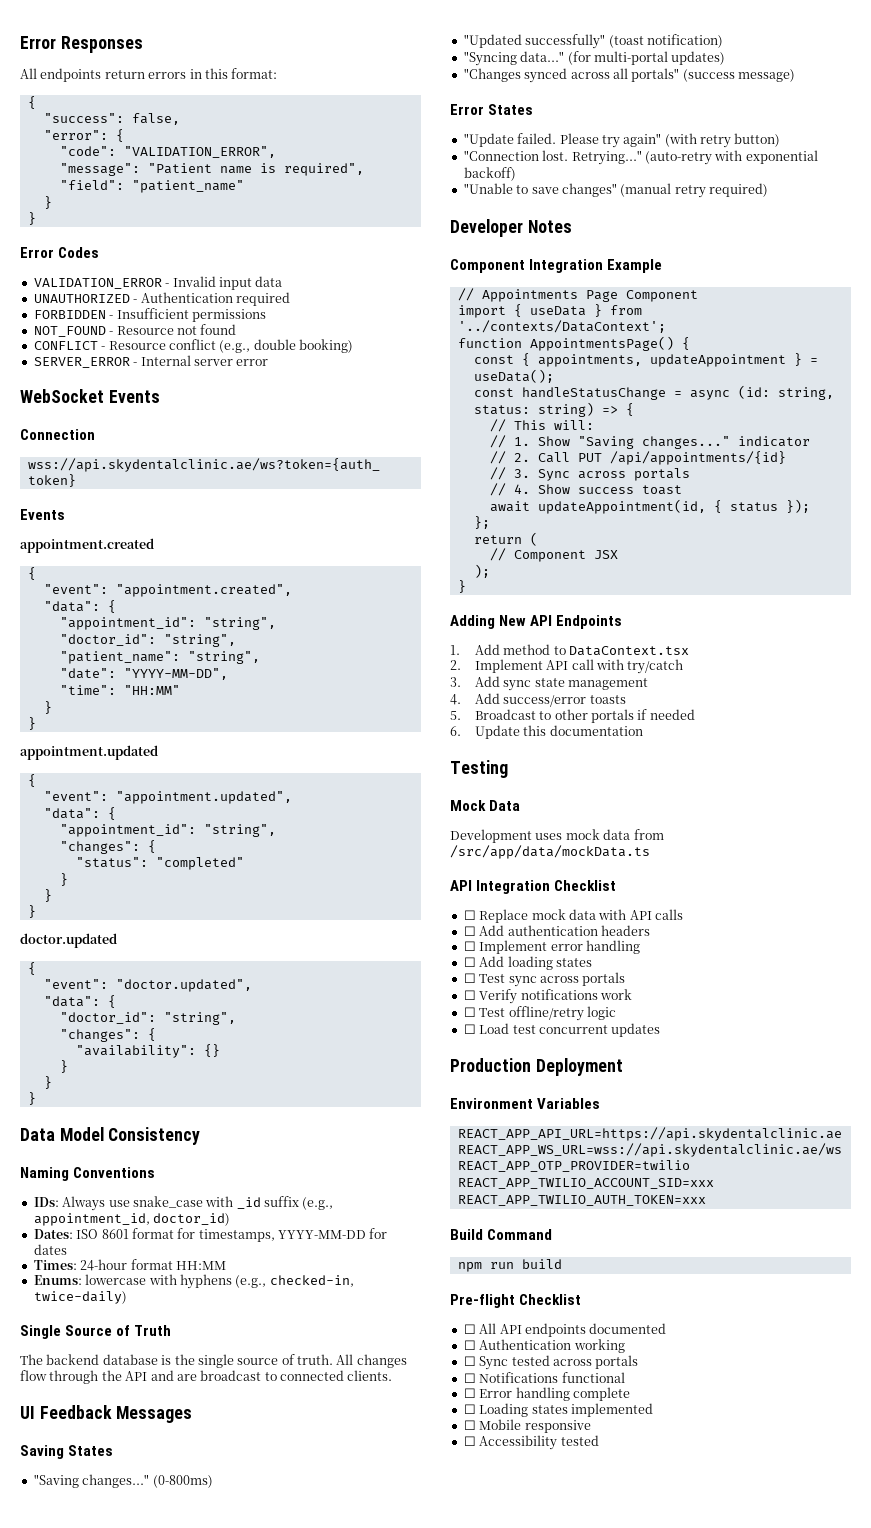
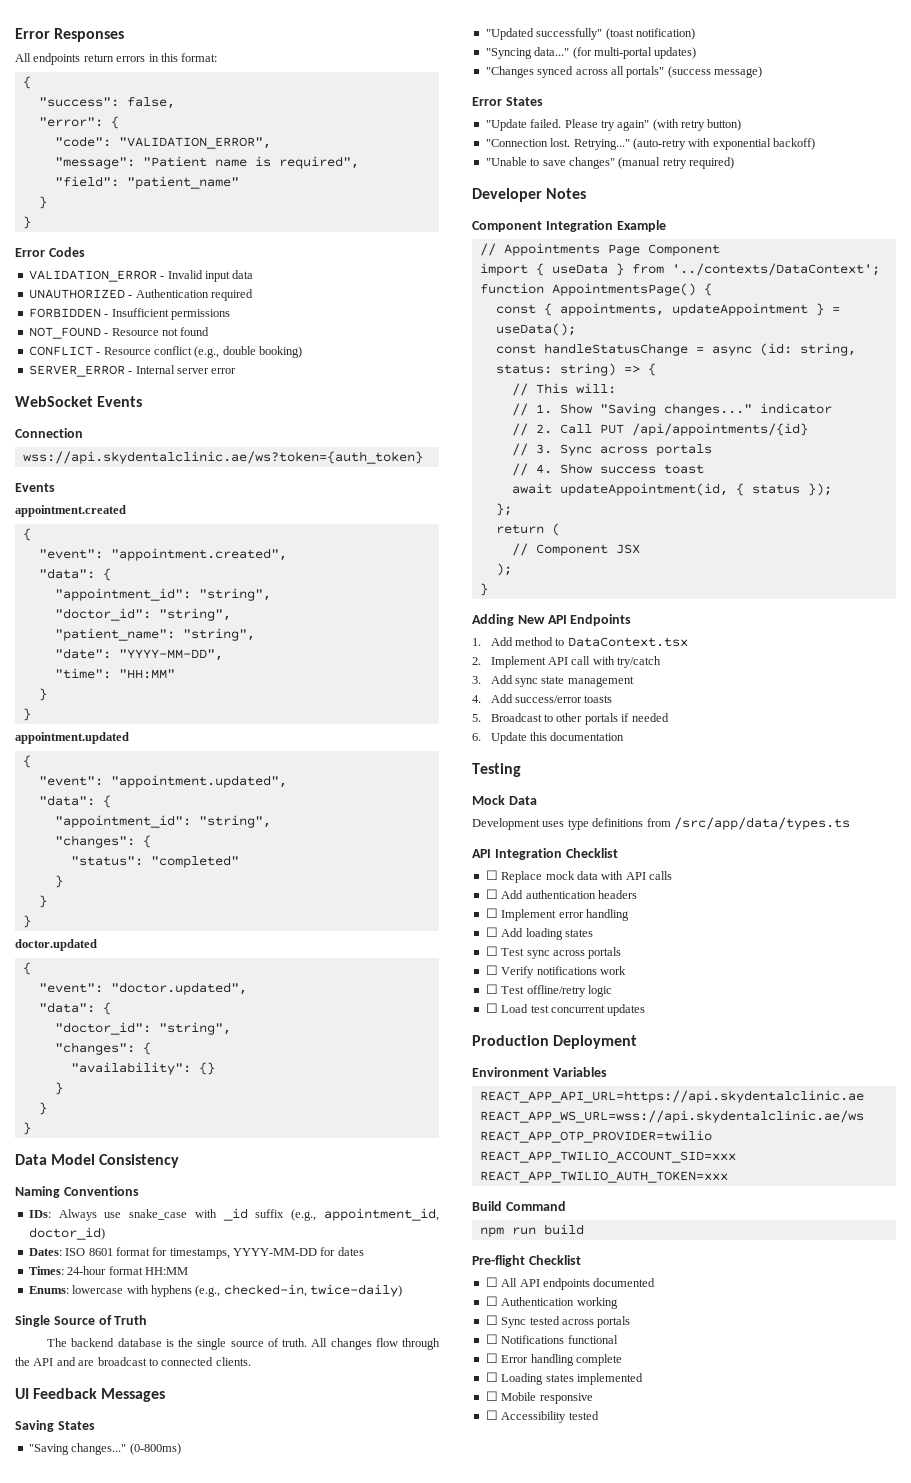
[565,829,664,840] [450,845,650,859] mock data from /src/app/data/mockData.ts -> [567,817,850,830] type definitions from /src/app/data/types.ts

